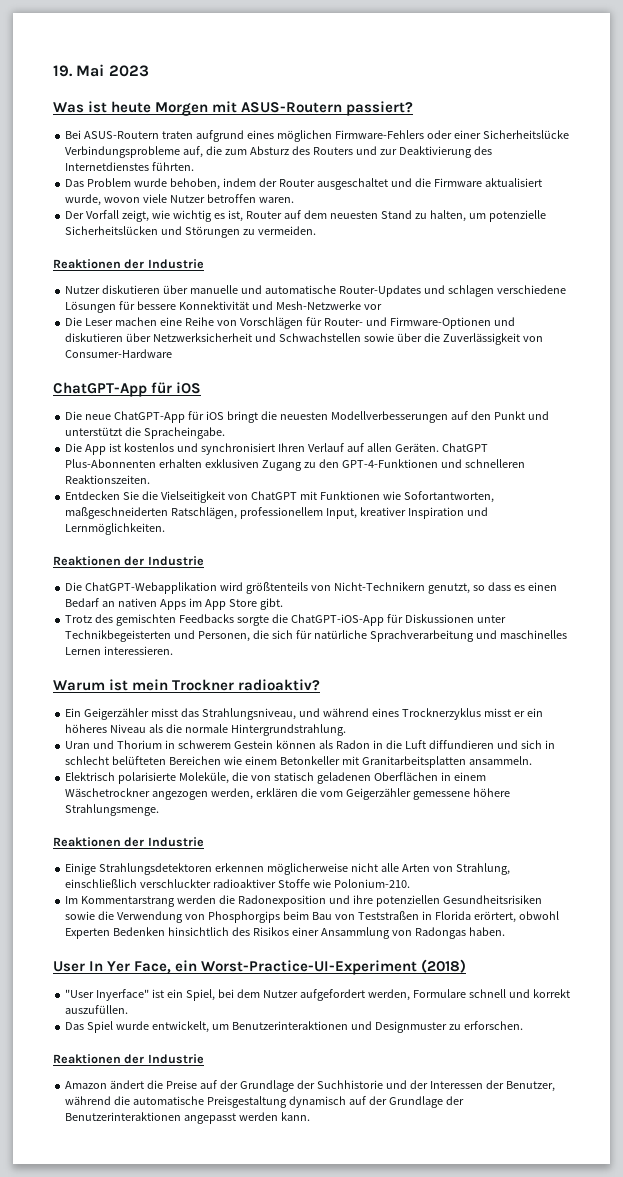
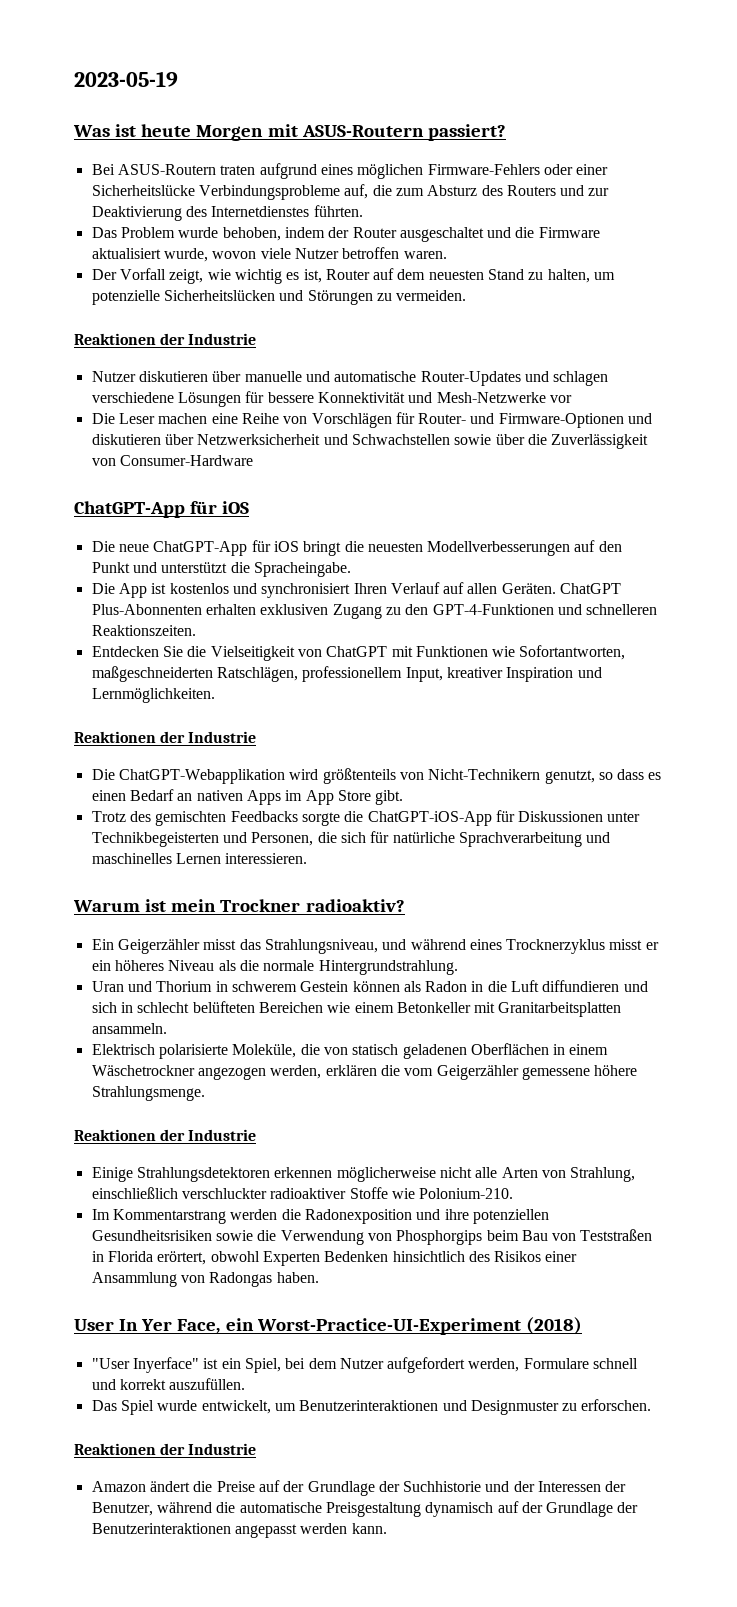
[53,64,149,77] 19. Mai 2023 -> [74,71,178,87] 2023-05-19

